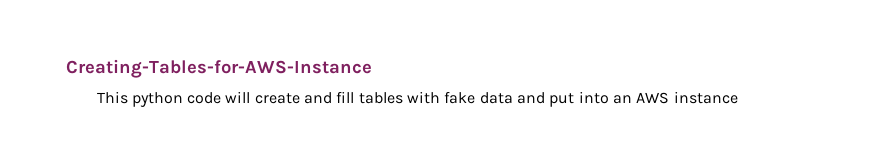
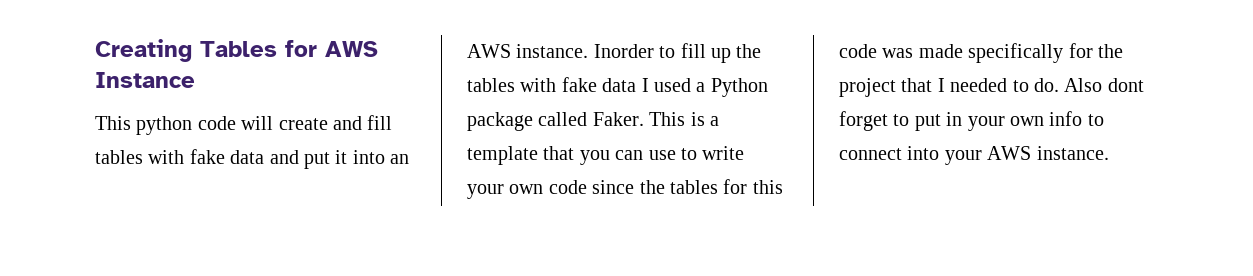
[66,59,372,78] Creating-Tables-for-AWS-Instance -> [95,39,378,62] [95,72,195,88] Creating Tables for AWS Instance
(575, 100) none -> [335,150,348,164] it
[673,91,738,104] instance -> [516,43,762,63] [467,77,768,97] [467,112,719,131] [467,146,745,165] [467,179,783,199] [839,43,1123,63] [839,78,1144,97] [839,111,1104,131] [839,146,1109,165] instance. Inorder to fill up the tables with fake data I used a Python package called Faker. This is a template that you can use to write your own code since the tables for this code was made specifically for the project that I needed to do. Also dont forget to put in your own info to connect into your AWS instance.

